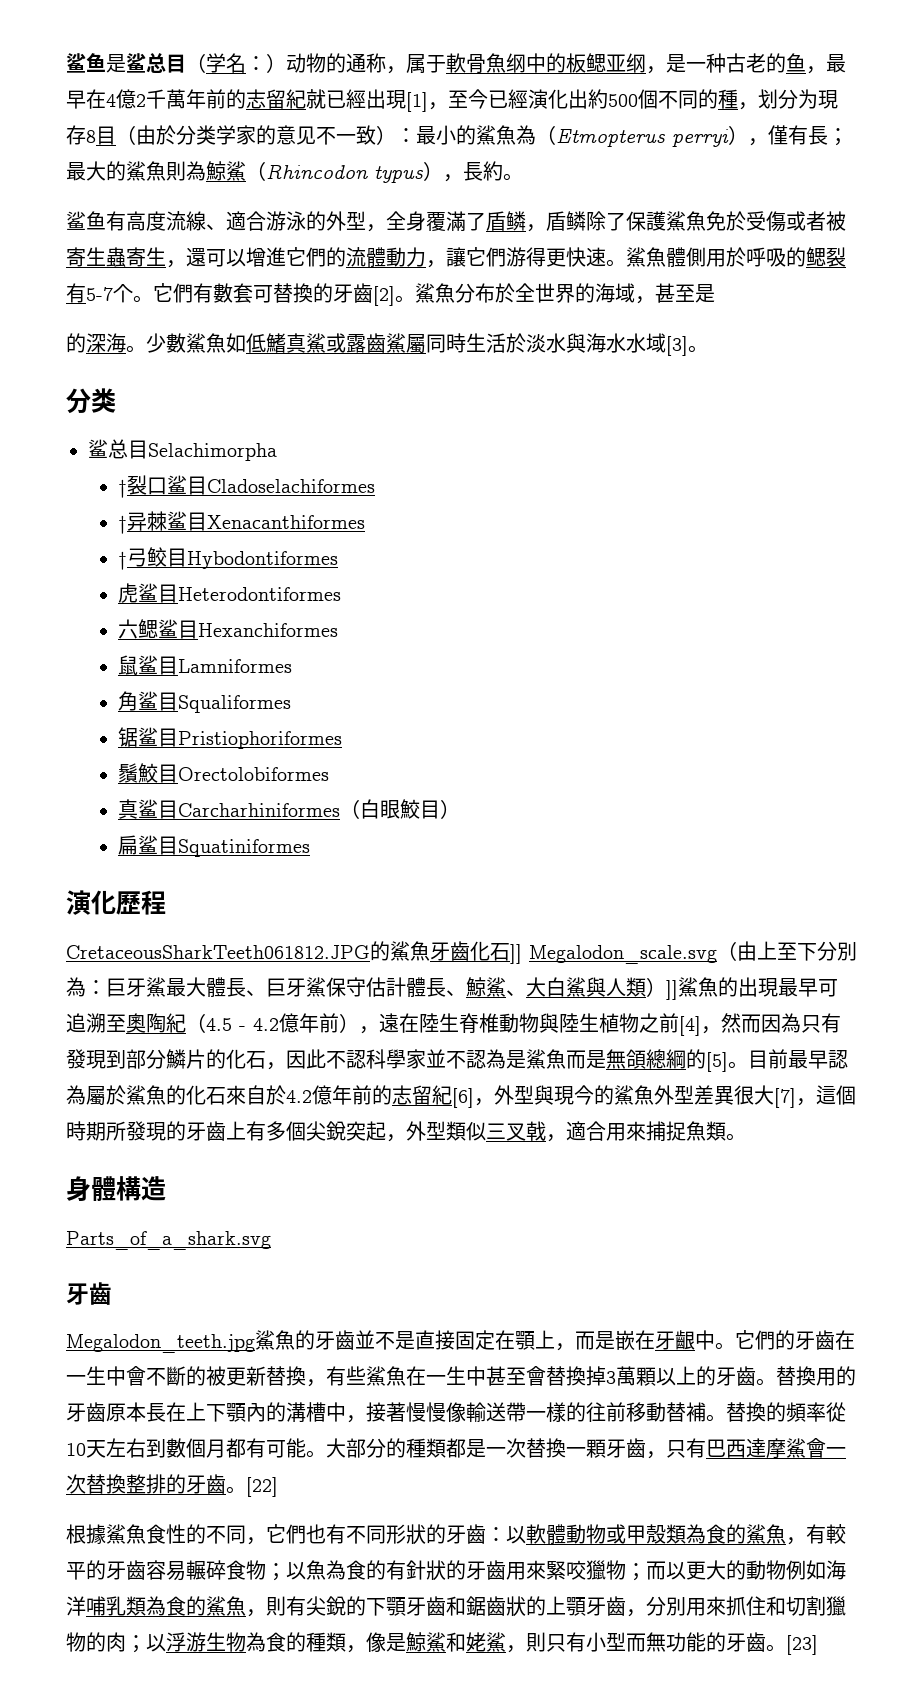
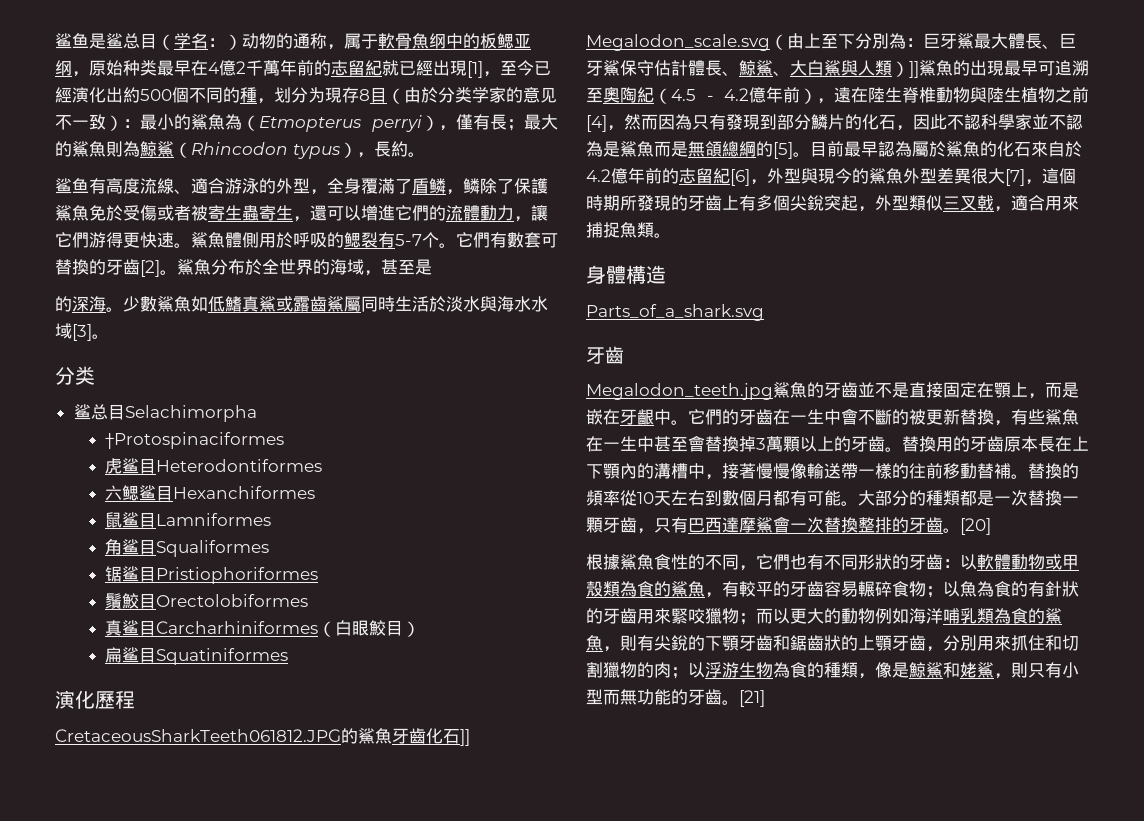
[666,53,826,74] 是一种古老的鱼， -> [89,60,157,76] 原始种类
[546,211,566,231] 盾 -> (463, 192) none
[117,475,375,498] [117,511,365,534] [117,547,338,570] †裂口鲨目Cladoselachiformes // †异棘鲨目Xenacanthiformes // †弓鲛目Hybodontiformes -> [105,432,285,449] †Protospinaciformes
[246,1477,278,1497] [22] -> [960,518,991,535] [20]
[786,1635,818,1655] [23] -> [739,690,765,707] [21]

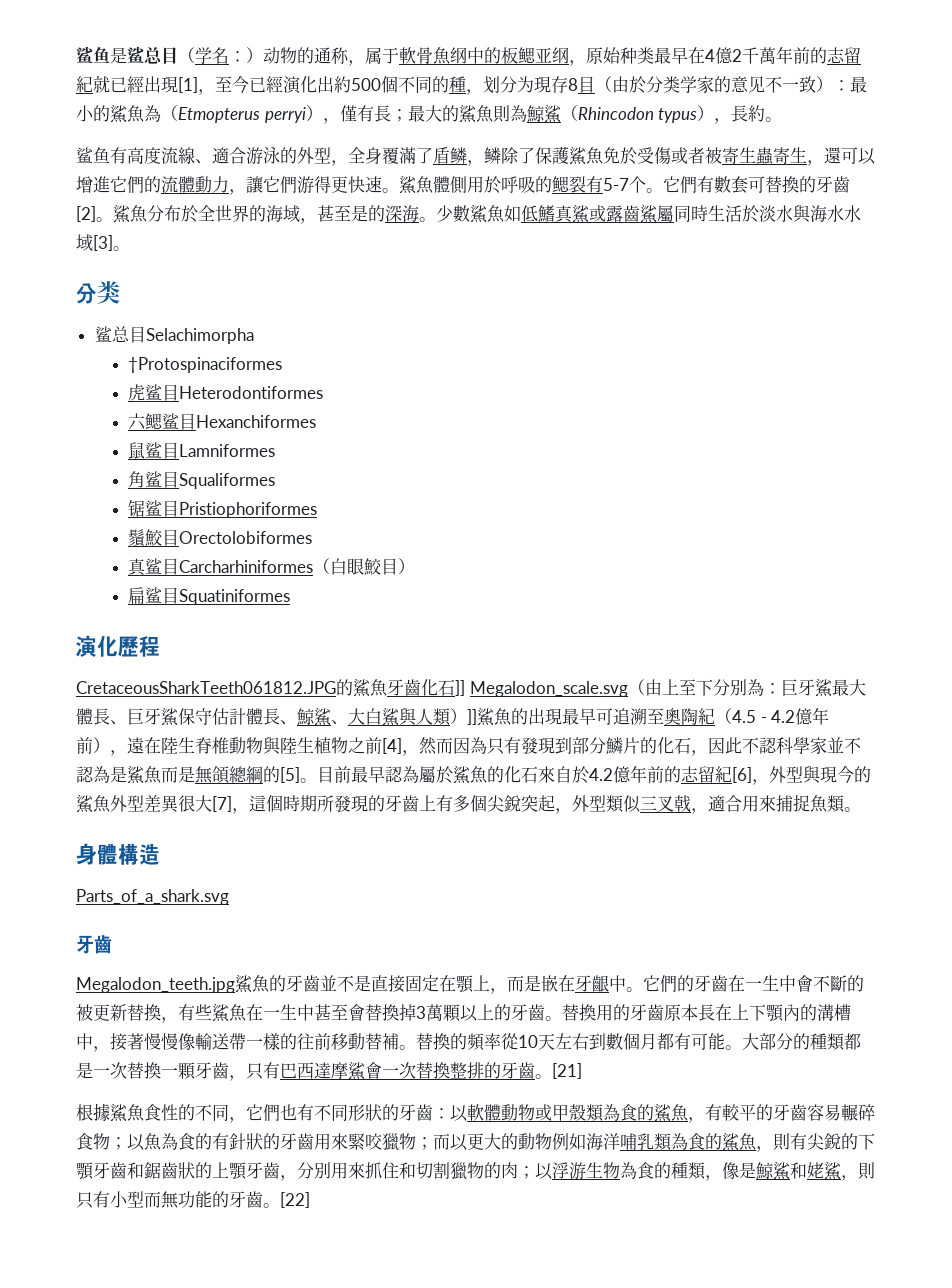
(432, 267) // -> (368, 213) none
[960,518,991,535] [20] -> [552,1063,582,1079] [21]
[739,690,765,707] [21] -> [280,1192,310,1208] [22]

